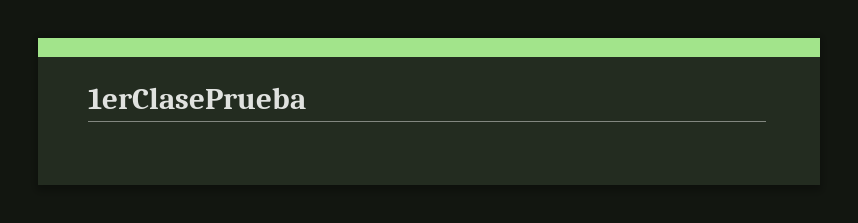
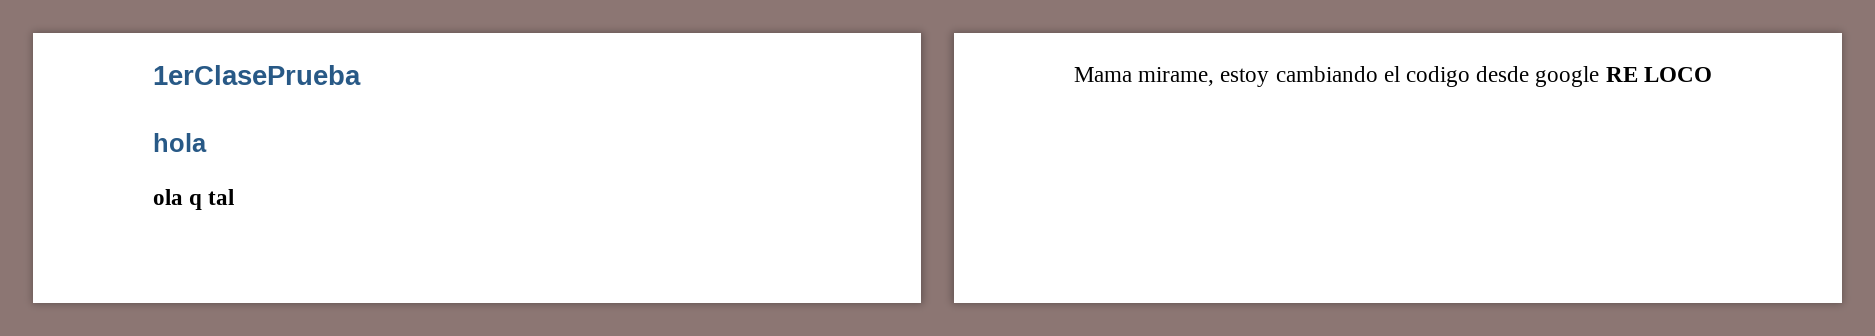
(306, 98) none -> [153,133,207,152] [153,189,235,210] [1074,66,1712,87] // hola // ola q tal // Mama mirame, estoy cambiando el codigo desde google RE LOCO

